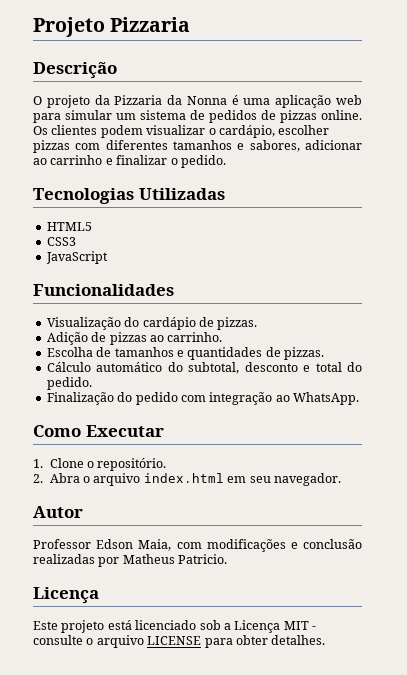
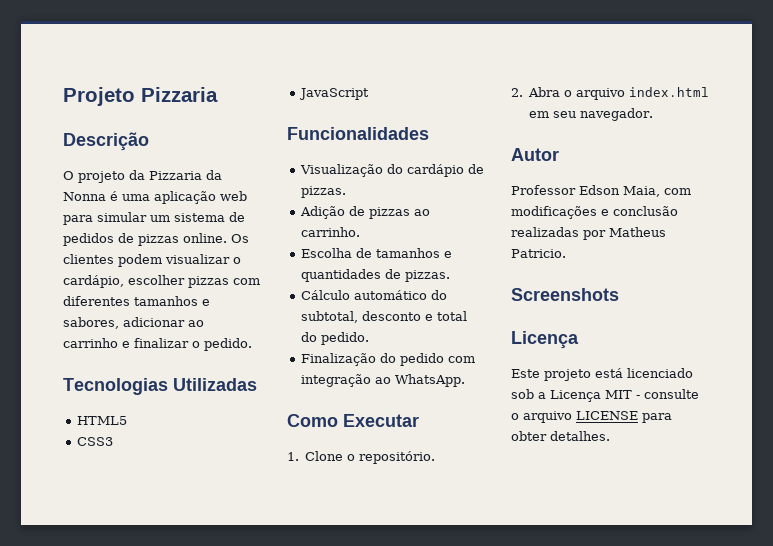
(228, 559) none -> [511,288,619,301] // Screenshots

